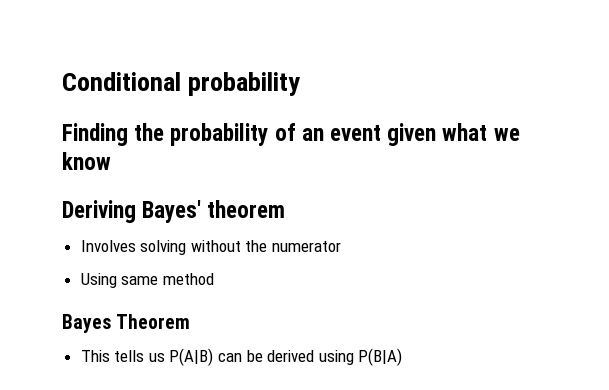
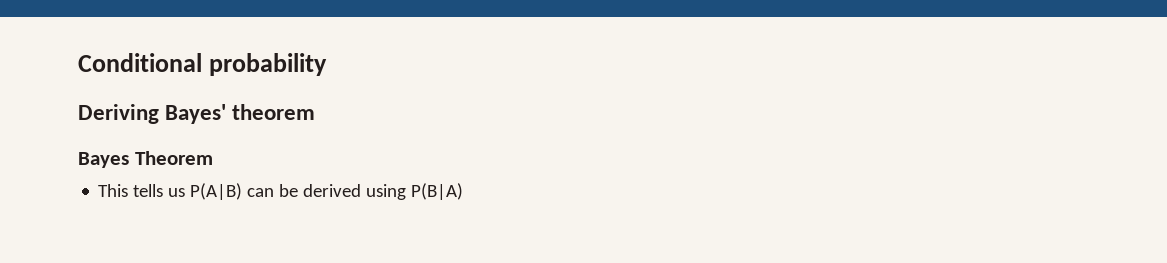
[62,123,520,146] [62,152,111,170] [62,200,286,223] [80,240,342,255] [80,273,214,288] Finding the probability of an event given what we know // Deriving Bayes' theorem // Involves solving without the numerator // Using same method -> [78,104,316,124] Deriving Bayes' theorem

